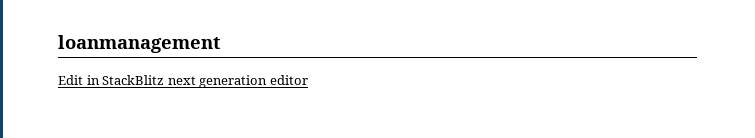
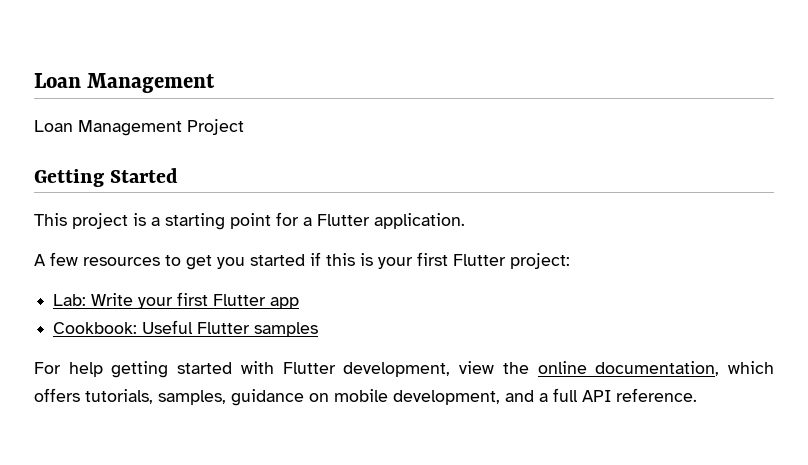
[58,35,221,53] [58,75,308,88] loanmanagement // Edit in StackBlitz next generation editor -> [34,73,216,93] [34,119,244,136] [34,168,179,187] [34,212,465,230] [34,252,570,270] [53,292,300,309] [53,320,319,337] [34,361,775,378] [34,388,697,406] Loan Management // Loan Management Project // Getting Started // This project is a starting point for a Flutter application. // A few resources to get you started if this is your first Flutter project: // Lab: Write your first Flutter app // Cookbook: Useful Flutter samples // For help getting started with Flutter development, view the online documentation, which offers tutorials, samples, guidance on mobile development, and a full API reference.

